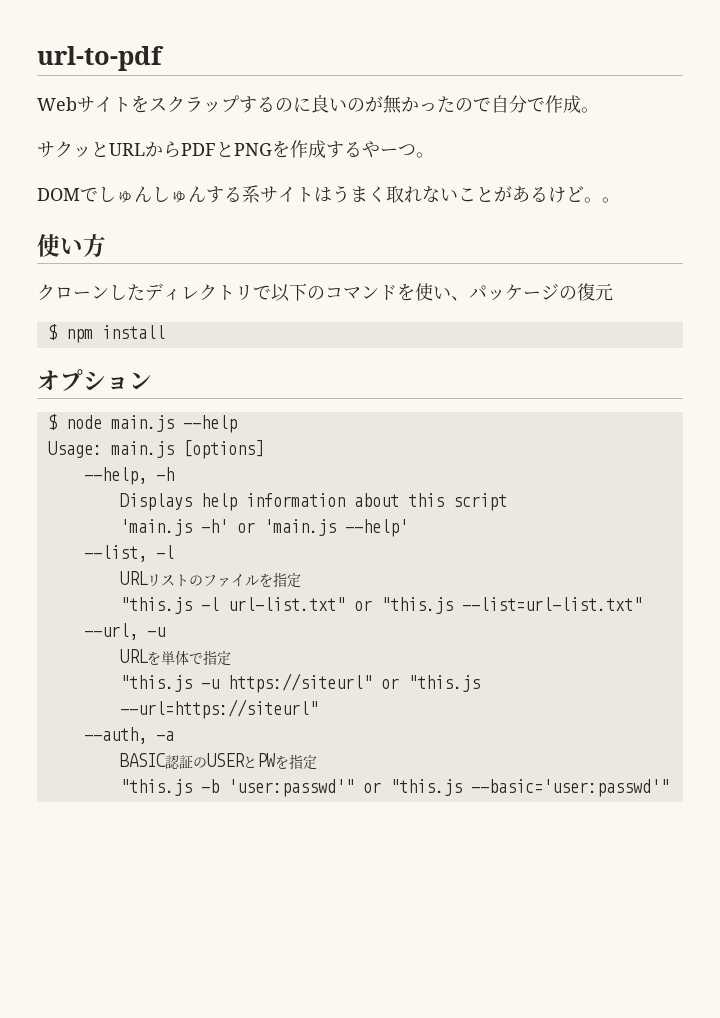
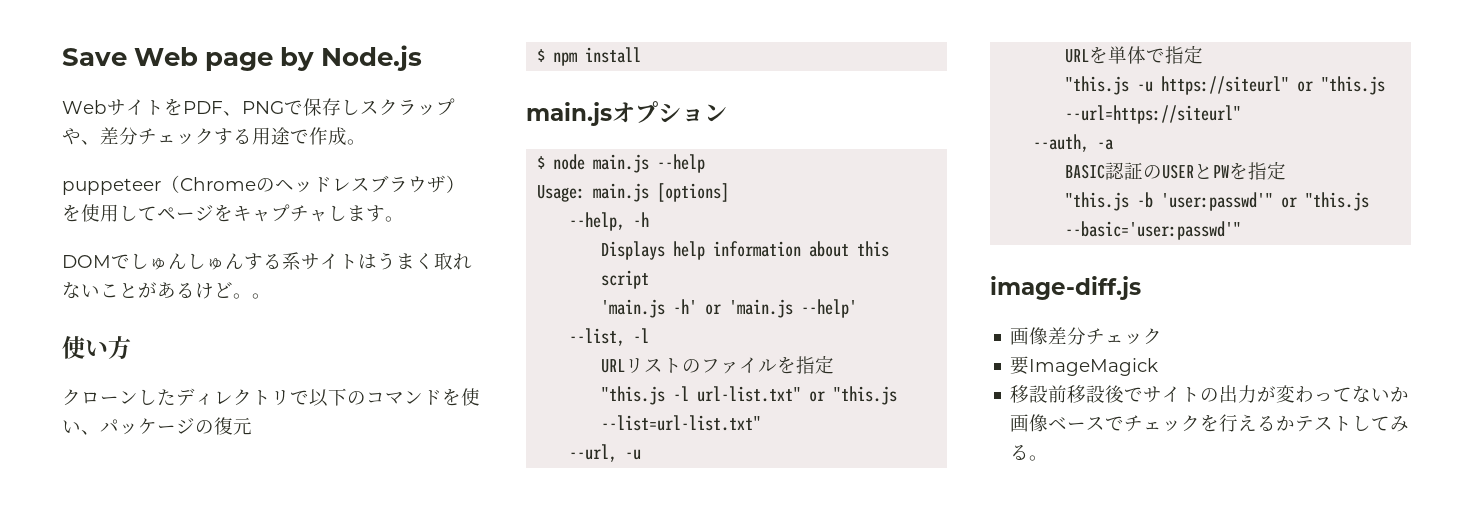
[37,46,164,71] [37,95,599,114] [37,140,416,158] url-to-pdf // Webサイトをスクラップするのに良いのが無かったので自分で作成。 // サクッとURLからPDFとPNGを作成するやーつ -> [62,45,423,71] [62,98,455,116] [62,127,366,146] [62,175,465,195] [62,204,385,222] Save Web page by Node.js // WebサイトをPDF、PNGで保存しスクラップや、差分チェックする用途で作成。 // puppeteer（Chromeのヘッドレスブラウザ）を使用してページをキャプチャします
(165, 332) none -> [526,102,612,126] main.js
(669, 788) none -> [990,276,1141,300] [1010,327,1163,345] [1010,356,1159,376] [1010,385,1410,403] [1010,414,1410,432] [1010,445,1049,461] // image-diff.js // 画像差分チェック // 要ImageMagick // 移設前移設後でサイトの出力が変わってないか画像ベースでチェックを行えるかテストしてみる。

